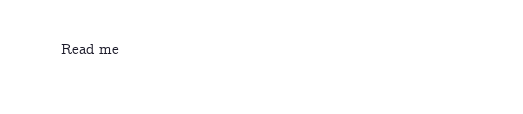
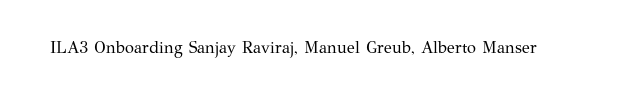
[61,44,119,54] Read me -> [50,40,537,58] ILA3 Onboarding Sanjay Raviraj, Manuel Greub, Alberto Manser

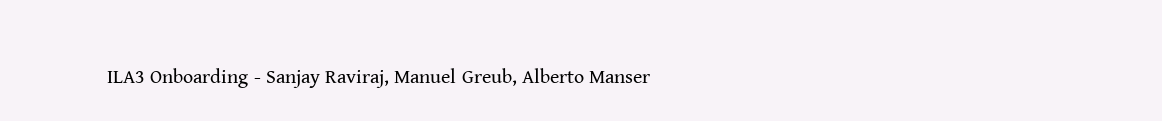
(183, 49) none -> [253,78,261,83] -

